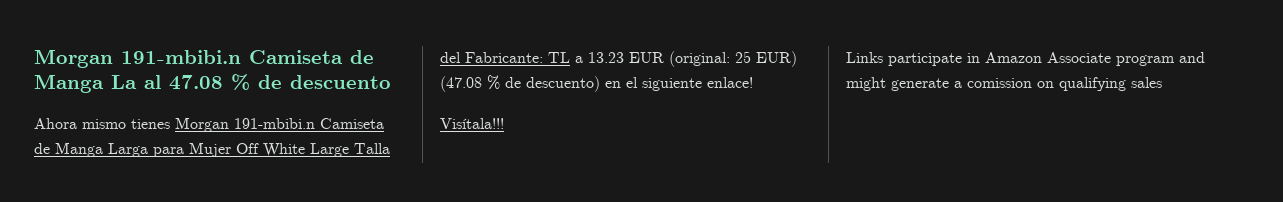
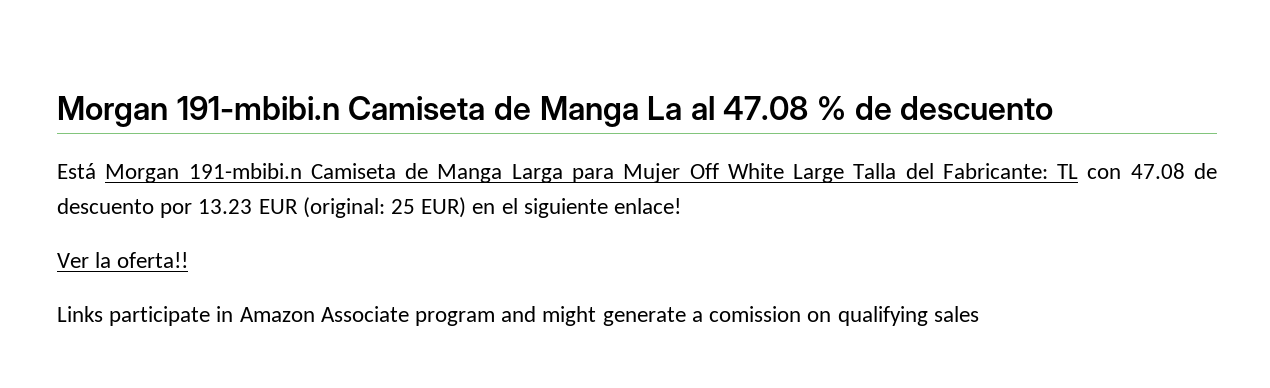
[34,118,170,129] Ahora mismo tienes -> [57,163,96,179] Está
[575,56,583,63] a -> [1087,163,1218,179] [57,198,193,218] con 47.08 de descuento por
[440,75,600,92] (47.08 % de descuento) -> (467, 207) none
[440,118,504,129] Visítala!!! -> [57,252,189,268] Ver la oferta!!

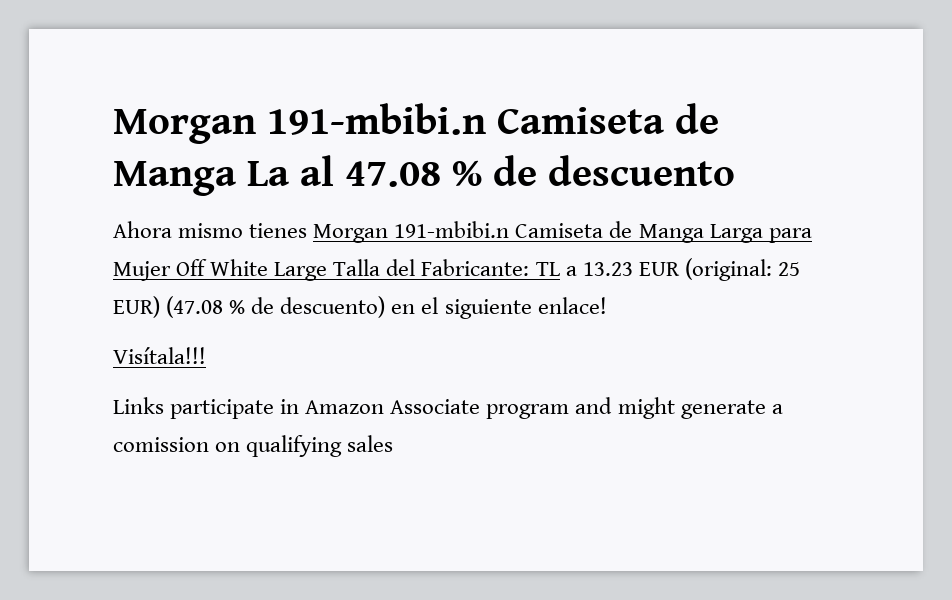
[57,163,96,179] Está -> [113,221,308,238] Ahora mismo tienes
[1087,163,1218,179] [57,198,193,218] con 47.08 de descuento por -> [565,266,577,276] a
(467, 207) none -> [166,296,386,318] (47.08 % de descuento)
[57,252,189,268] Ver la oferta!! -> [113,347,206,364] Visítala!!!

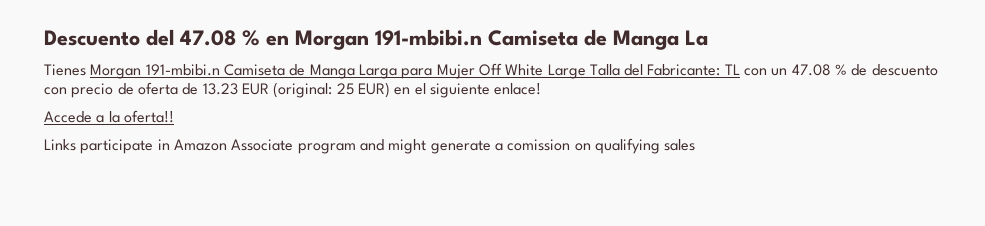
(113, 126) none -> [44,29,289,46] Descuento del 47.08 % en
[300,155,735,187] [113,221,308,238] al 47.08 % de descuento // Ahora mismo tienes -> [44,64,86,76] // Tienes
[565,266,577,276] a -> [744,64,938,76] [44,82,199,98] con un 47.08 % de descuento con precio de oferta de
[166,296,386,318] (47.08 % de descuento) -> (390, 90) none
[113,347,206,364] Visítala!!! -> [44,110,174,123] Accede a la oferta!!

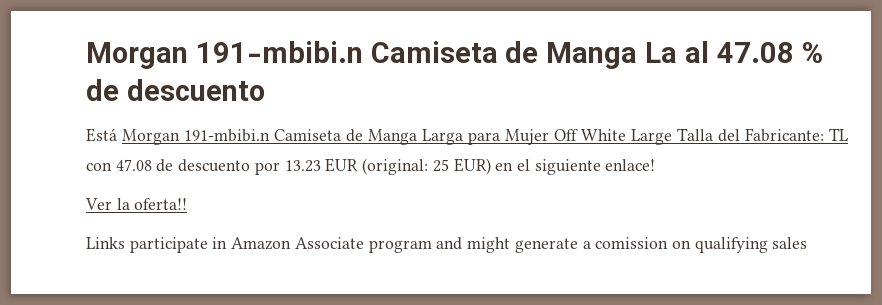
[44,29,289,46] Descuento del 47.08 % en -> (86, 55) none
[44,64,86,76] // Tienes -> [684,41,823,63] [86,79,265,101] [86,128,117,142] al 47.08 % de descuento // Está
[771,64,938,76] [44,82,199,98] un 47.08 % de descuento con precio de oferta de -> [115,159,280,175] 47.08 de descuento por
[44,111,105,123] Accede a -> [85,198,112,210] Ver

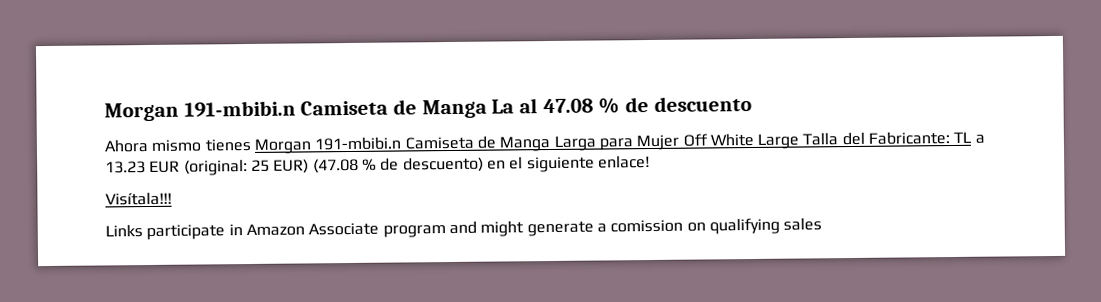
[86,128,117,142] Está -> [104,138,251,153] Ahora mismo tienes
[86,159,280,175] con 47.08 de descuento por -> [974,134,985,144] a
(491, 166) none -> [312,156,484,174] (47.08 % de descuento)
[85,198,188,210] Ver la oferta!! -> [105,191,172,206] Visítala!!!

